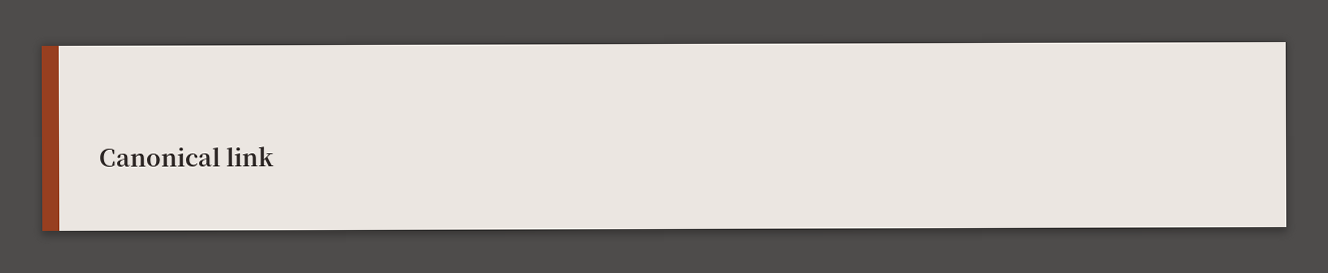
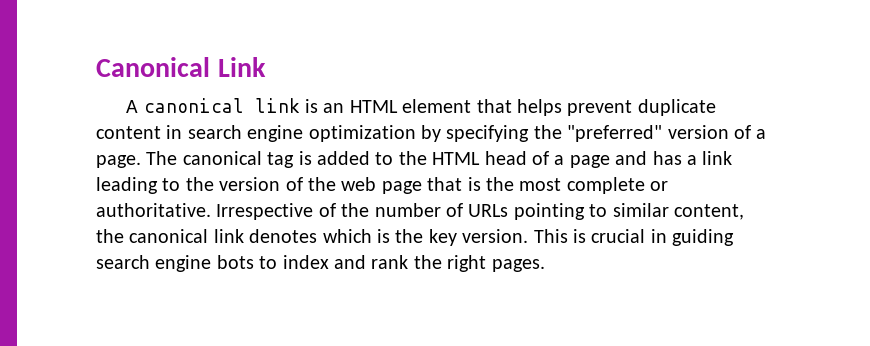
[226,146,276,167] link -> [217,57,266,77] [126,98,716,116] [96,125,767,142] [96,151,733,168] [96,177,669,194] [96,203,744,220] [96,229,735,246] [96,255,545,272] Link // A canonical link is an HTML element that helps prevent duplicate content in search engine optimization by specifying the "preferred" version of a page. The canonical tag is added to the HTML head of a page and has a link leading to the version of the web page that is the most complete or authoritative. Irrespective of the number of URLs pointing to similar content, the canonical link denotes which is the key version. This is crucial in guiding search engine bots to index and rank the right pages.

